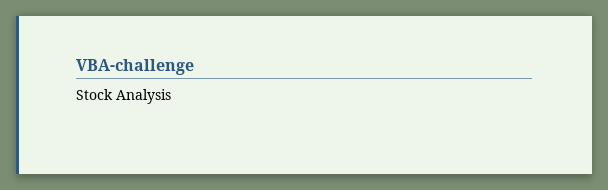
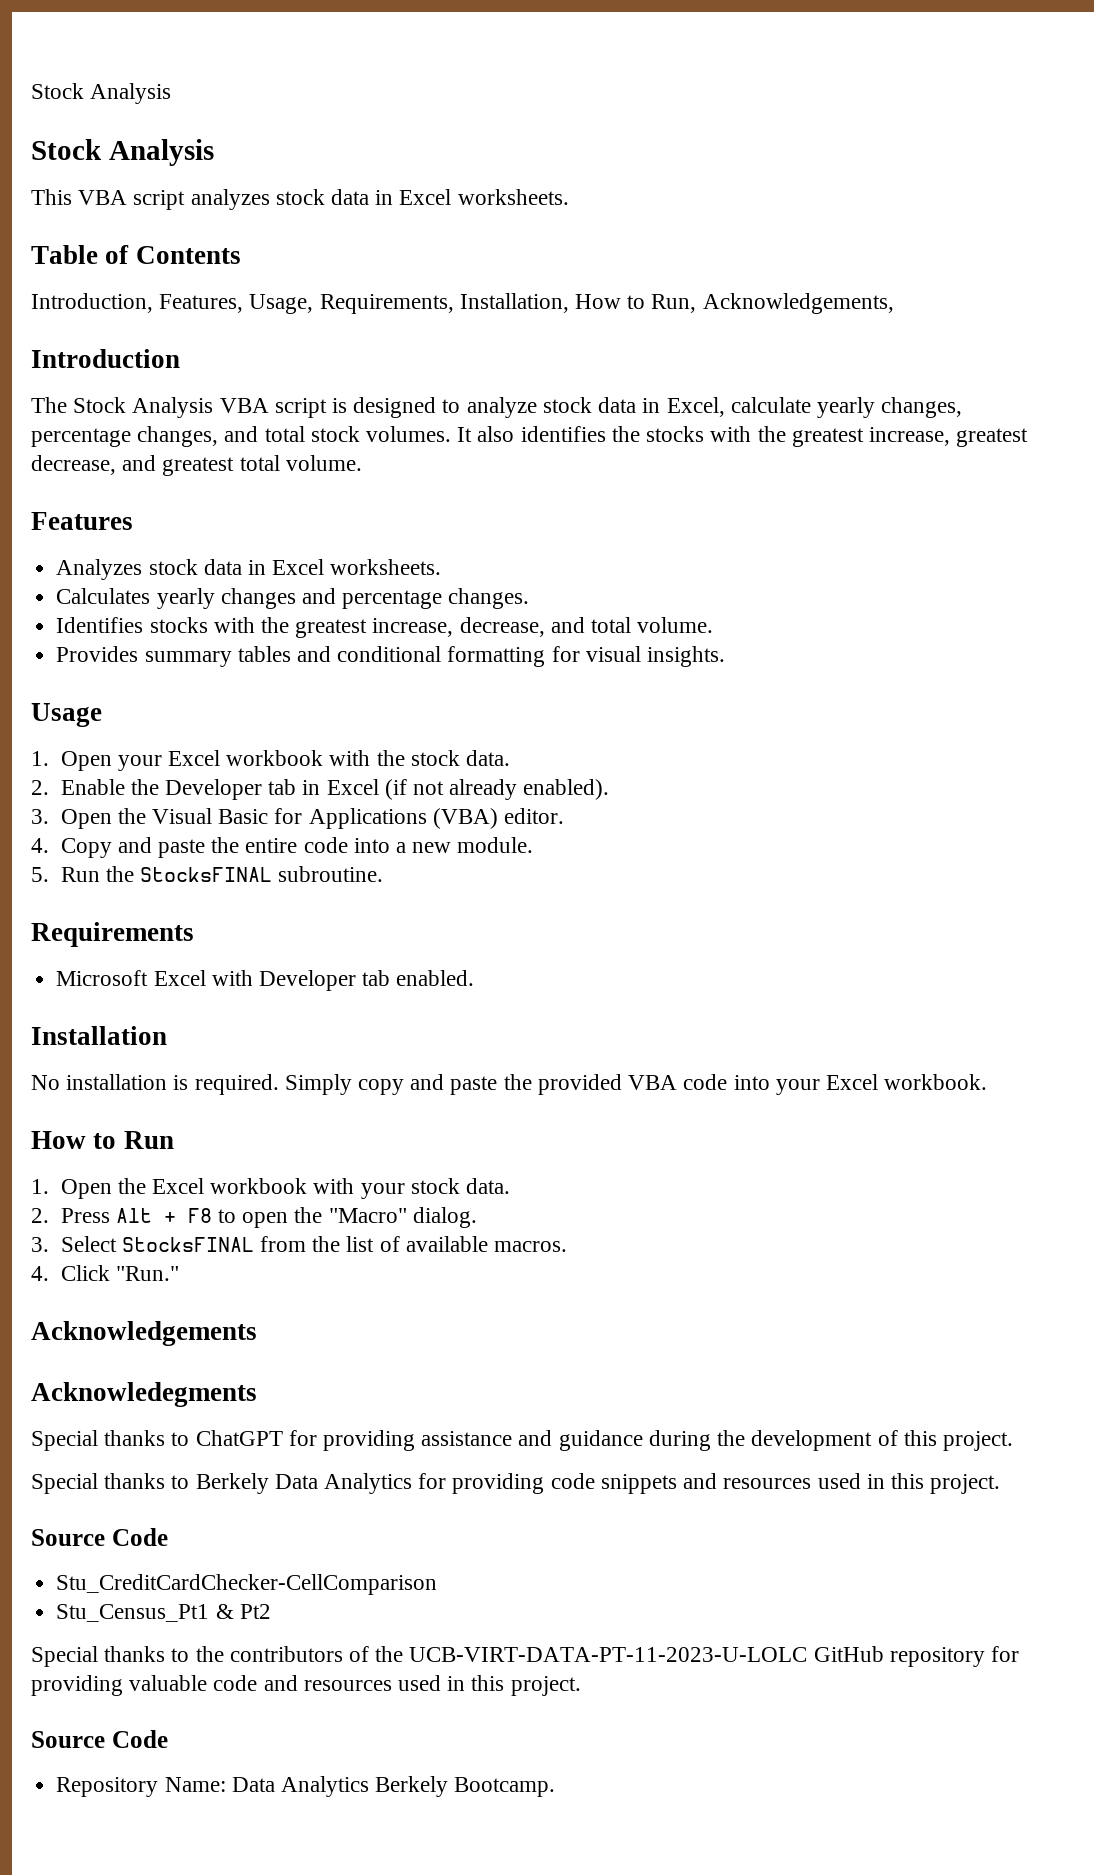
[76,59,194,75] [76,89,171,104] VBA-challenge // Stock Analysis -> [31,83,172,104] [31,139,214,166] [31,189,569,210] [31,245,241,264] [31,293,894,314] [31,349,180,368] [31,397,963,418] [31,426,1029,447] [31,455,362,476] [31,512,133,530] [56,559,442,580] [56,588,530,609] [56,617,714,638] [56,646,725,667] [31,703,102,727] [31,750,510,771] [31,779,610,800] [31,808,564,829] [31,837,534,858] [31,866,384,882] [31,922,194,947] [56,970,475,991] [31,1026,167,1045] [31,1074,988,1095] [31,1131,174,1149] [31,1178,510,1199] [31,1207,477,1228] [31,1236,567,1252] [31,1265,179,1281] [31,1321,257,1346] [31,1382,257,1407] [31,1430,1013,1451] [31,1473,1001,1494] [31,1528,168,1546] [56,1574,438,1595] [56,1604,271,1622] [31,1646,1020,1667] [31,1675,581,1696] [31,1730,168,1748] [56,1776,556,1797] Stock Analysis // Stock Analysis // This VBA script analyzes stock data in Excel worksheets. // Table of Contents // Introduction, Features, Usage, Requirements, Installation, How to Run, Acknowledgements, // Introduction // The Stock Analysis VBA script is designed to analyze stock data in Excel, calculate yearly changes, percentage changes, and total stock volumes. It also identifies the stocks with the greatest increase, greatest decrease, and greatest total volume. // Features // Analyzes stock data in Excel worksheets. // Calculates yearly changes and percentage changes. // Identifies stocks with the greatest increase, decrease, and total volume. // Provides summary tables and conditional formatting for visual insights. // Usage // 1. Open your Excel workbook with the stock data. // 2. Enable the Developer tab in Excel (if not already enabled). // 3. Open the Visual Basic for Applications (VBA) editor. // 4. Copy and paste the entire code into a new module. // 5. Run the StocksFINAL subroutine. // Requirements // Microsoft Excel with Developer tab enabled. // Installation // No installation is required. Simply copy and paste the provided VBA code into your Excel workbook. // How to Run // 1. Open the Excel workbook with your stock data. // 2. Press Alt + F8 to open the "Macro" dialog. // 3. Select StocksFINAL from the list of available macros. // 4. Click "Run." // Acknowledgements // Acknowledegments // Special thanks to ChatGPT for providing assistance and guidance during the development of this project. // Special thanks to Berkely Data Analytics for providing code snippets and resources used in this project. // Source Code // Stu_CreditCardChecker-CellComparison // Stu_Census_Pt1 & Pt2 // Special thanks to the contributors of the UCB-VIRT-DATA-PT-11-2023-U-LOLC GitHub repository for providing valuable code and resources used in this project. // Source Code // Repository Name: Data Analytics Berkely Bootcamp.

